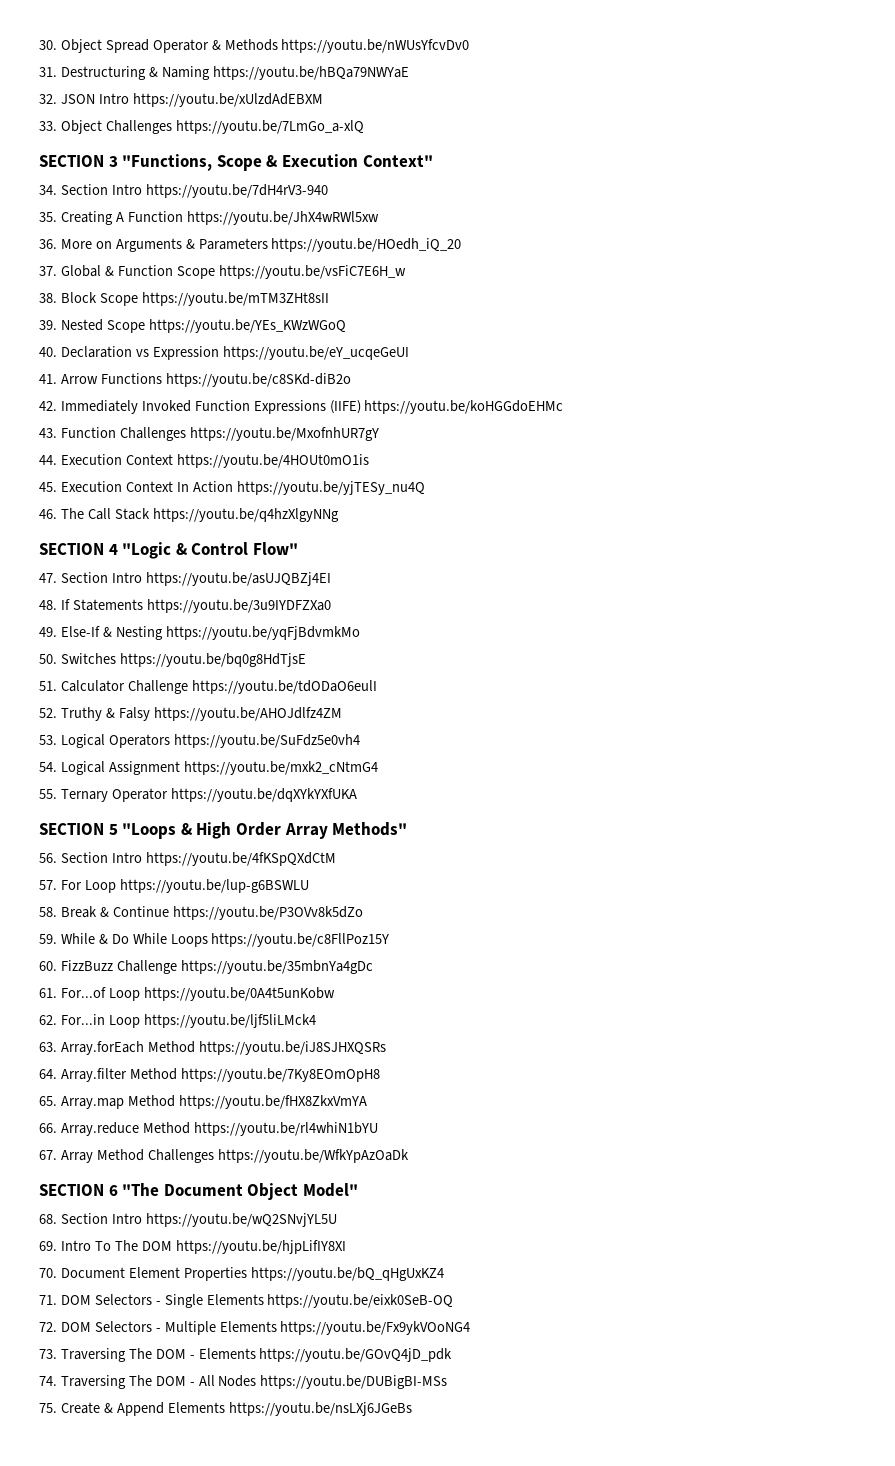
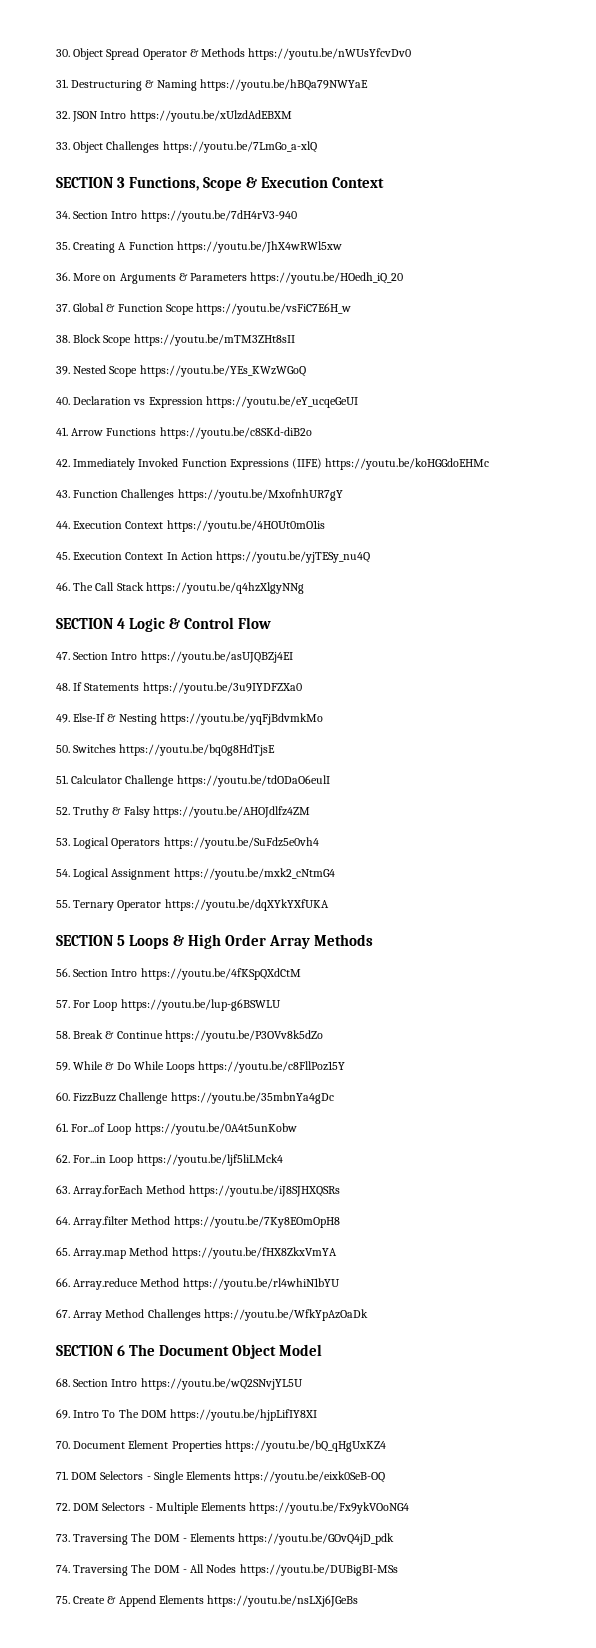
[122,154,213,171] "Functions, -> [129,176,200,191] Functions,
[362,155,433,167] Context" -> [332,177,385,188] Context
[122,542,172,559] "Logic -> [129,617,166,632] Logic
[252,542,298,555] Flow" -> [238,617,272,629] Flow
[122,823,177,839] "Loops -> [129,935,170,949] Loops
[332,822,408,836] Methods" -> [314,934,374,946] Methods
[122,1183,160,1196] "The -> [129,1344,156,1356] The
[302,1183,358,1197] Model" -> [279,1344,323,1356] Model

